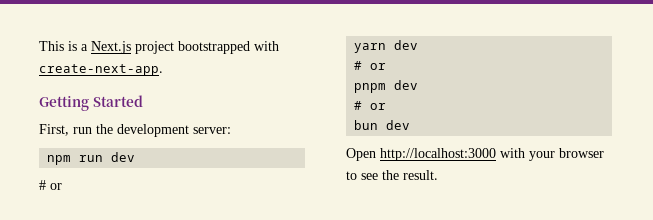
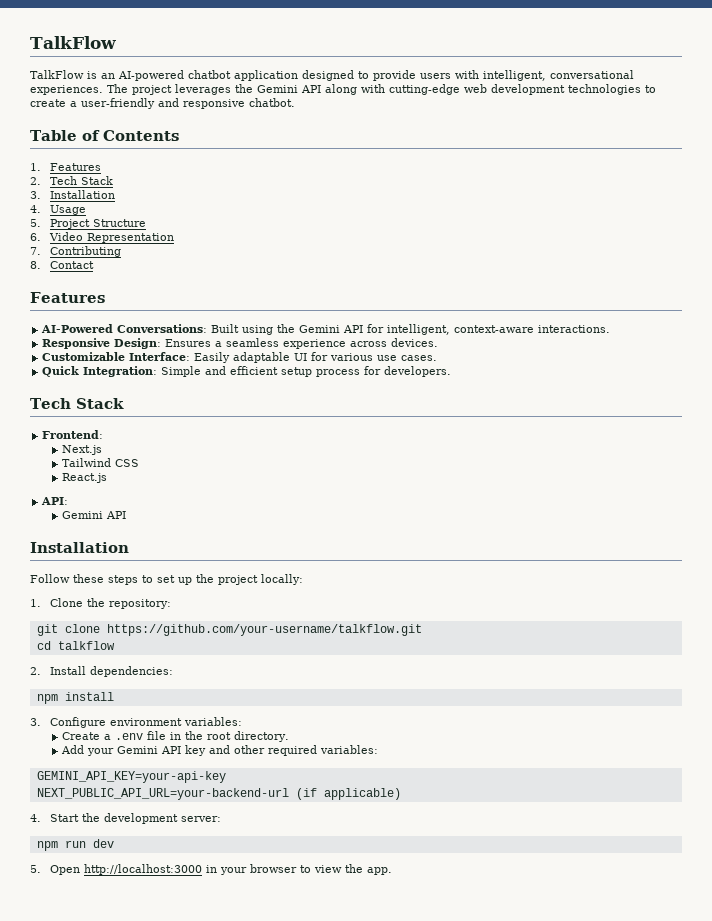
[39,41,279,54] [39,64,163,76] [39,95,143,111] [39,124,92,136] This is a Next.js project bootstrapped with create-next-app. // Getting Started // First, run -> [30,36,116,49] [30,70,634,81] [30,84,656,95] [30,98,295,109] [30,130,179,141] [30,163,101,171] [30,176,113,185] [30,190,115,199] [30,205,86,215] [30,219,146,229] [30,232,174,243] [30,246,121,257] [30,261,94,269] [30,292,105,303] [41,324,611,335] [42,338,439,349] [42,352,438,363] [42,366,452,377] [30,398,124,409] [42,430,104,439] [61,445,102,455] [61,458,139,467] [61,473,107,483] [41,497,69,505] [61,511,126,519] [30,542,129,553] [30,574,303,585] [30,598,171,609] [36,624,422,636] [36,641,115,650] [30,666,173,677] [36,692,114,704] [30,717,242,728] [61,731,289,742] [60,745,378,756] [36,771,226,783] [36,788,401,800] [30,814,79,822] TalkFlow // TalkFlow is an AI-powered chatbot application designed to provide users with intelligent, conversational experiences. The project leverages the Gemini API along with cutting-edge web development technologies to create a user-friendly and responsive chatbot. // Table of Contents // 1. Features // 2. Tech Stack // 3. Installation // 4. Usage // 5. Project Structure // 6. Video Representation // 7. Contributing // 8. Contact // Features // AI-Powered Conversations: Built using the Gemini API for intelligent, context-aware interactions. // Responsive Design: Ensures a seamless experience across devices. // Customizable Interface: Easily adaptable UI for various use cases. // Quick Integration: Simple and efficient setup process for developers. // Tech Stack // Frontend: // Next.js // Tailwind CSS // React.js // API: // Gemini API // Installation // Follow these steps to set up the project locally: // 1. Clone the repository: // git clone https://github.com/your-username/talkflow.git // cd talkflow // 2. Install dependencies: // npm install // 3. Configure environment variables: // Create a .env file in the root directory. // Add your Gemini API key and other required variables: // GEMINI_API_KEY=your-api-key // NEXT_PUBLIC_API_URL=your-backend-url (if applicable) // 4. Start
[39,180,62,190] [354,40,419,53] [354,61,387,70] [354,80,419,93] [354,101,387,110] [354,120,411,130] # or // yarn dev // # or // pnpm dev // # or // bun dev // -> [30,865,41,873] 5.
[500,148,525,158] with -> [205,865,217,873] in
[361,170,438,180] see the result. -> [313,864,392,875] view the app.

